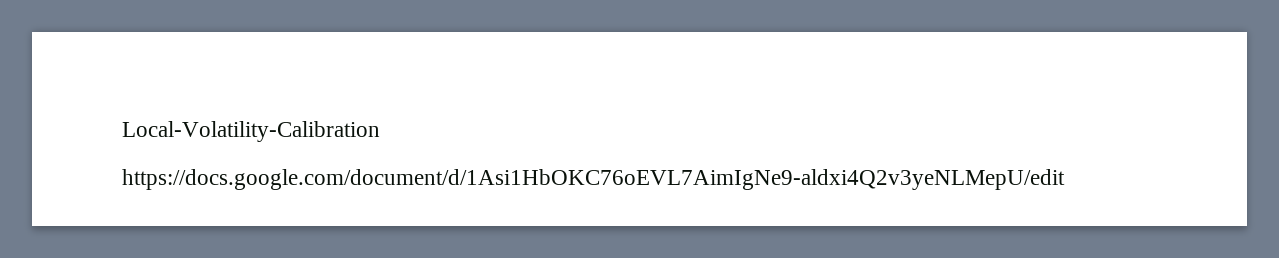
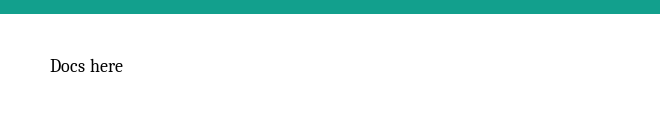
[122,121,380,142] [122,169,1065,190] Local-Volatility-Calibration // https://docs.google.com/document/d/1Asi1HbOKC76oEVL7AimIgNe9-aldxi4Q2v3yeNLMepU/edit -> [50,58,123,72] Docs here

